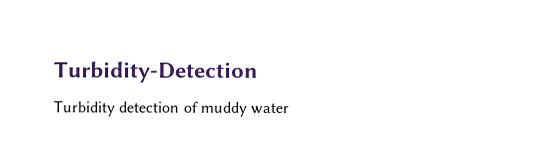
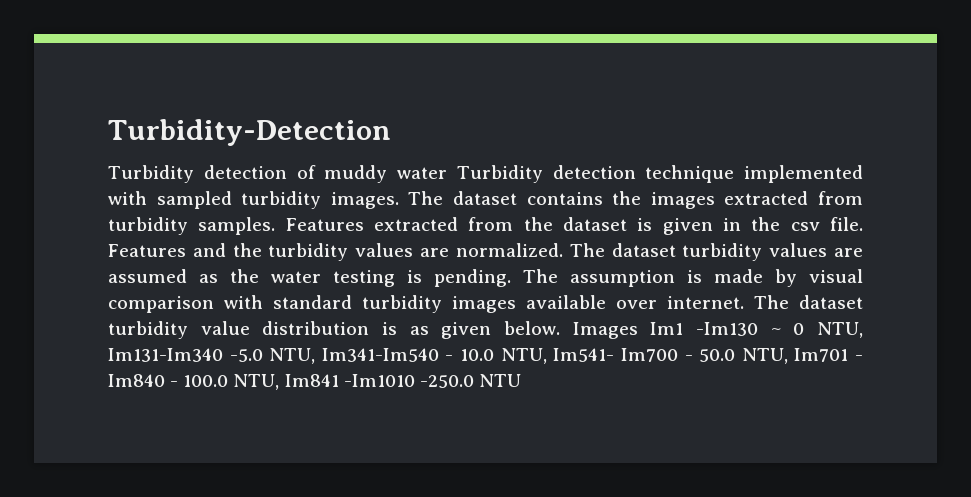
(290, 108) none -> [456,165,863,183] [108,191,864,209] [108,217,864,235] [108,243,864,261] [108,269,863,287] [108,295,863,313] [108,321,863,339] [108,348,863,364] [108,374,521,390] Turbidity detection technique implemented with sampled turbidity images. The dataset contains the images extracted from turbidity samples. Features extracted from the dataset is given in the csv file. Features and the turbidity values are normalized. The dataset turbidity values are assumed as the water testing is pending. The assumption is made by visual comparison with standard turbidity images available over internet. The dataset turbidity value distribution is as given below. Images Im1 -Im130 ~ 0 NTU, Im131-Im340 -5.0 NTU, Im341-Im540 - 10.0 NTU, Im541- Im700 - 50.0 NTU, Im701 - Im840 - 100.0 NTU, Im841 -Im1010 -250.0 NTU

